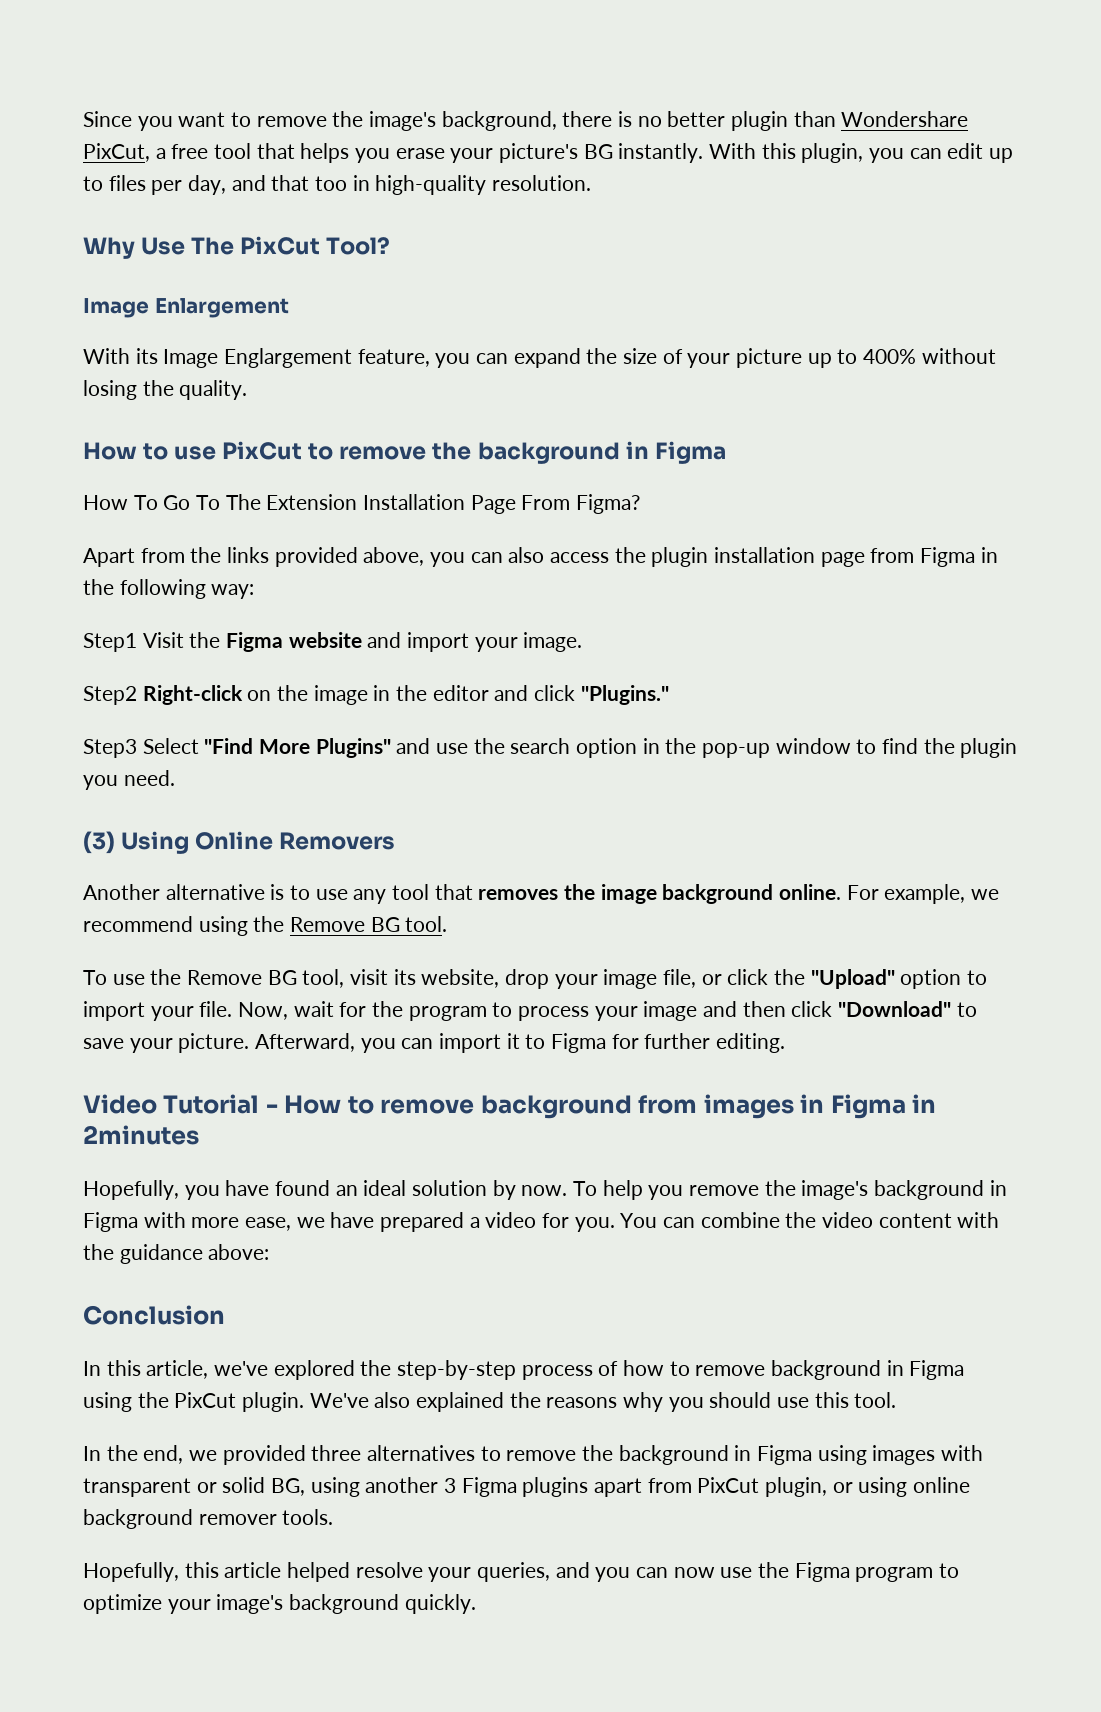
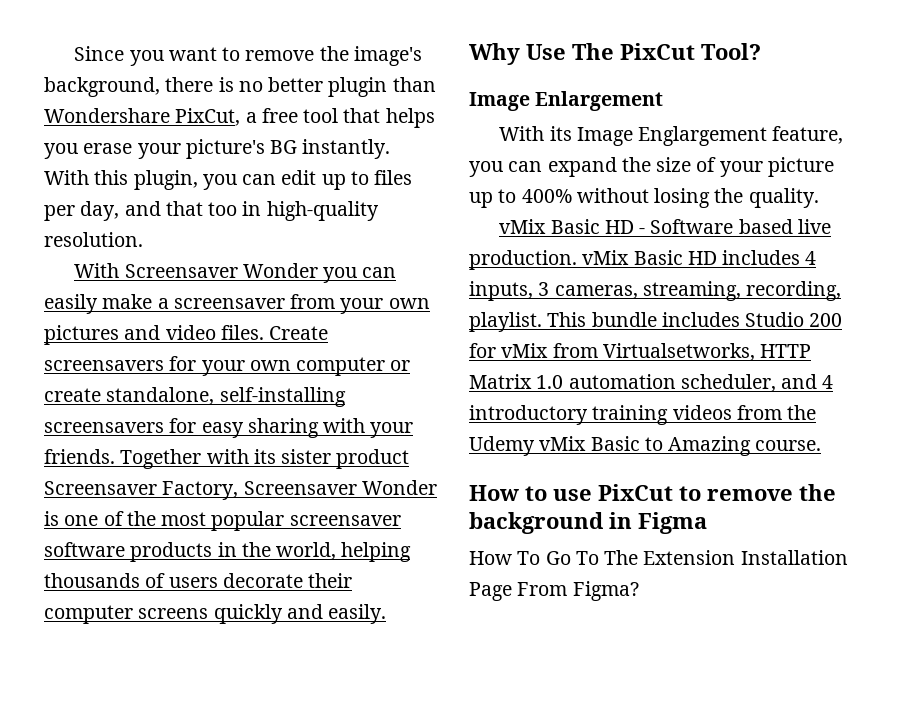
(592, 183) none -> [74,263,397,283] [44,294,430,314] [44,325,329,345] [44,356,411,376] [44,387,346,407] [44,418,414,438] [44,449,410,469] [44,480,437,500] [44,511,401,531] [44,542,412,562] [44,573,353,588] [44,604,387,624] // With Screensaver Wonder you can easily make a screensaver from your own pictures and video files. Create screensavers for your own computer or create standalone, self-installing screensavers for easy sharing with your friends. Together with its sister product Screensaver Factory, Screensaver Wonder is one of the most popular screensaver software products in the world, helping thousands of users decorate their computer screens quickly and easily.
(248, 390) none -> [499,219,831,234] [469,250,817,270] [469,281,842,301] [469,312,843,332] [469,343,812,361] [469,374,834,392] [469,405,817,425] [469,436,822,456] // vMix Basic HD - Software based live production. vMix Basic HD includes 4 inputs, 3 cameras, streaming, recording, playlist. This bundle includes Studio 200 for vMix from Virtualsetworks, HTTP Matrix 1.0 automation scheduler, and 4 introductory training videos from the Udemy vMix Basic to Amazing course.
[83,547,998,567] [83,579,255,599] [83,632,583,652] [83,685,669,705] [83,738,1018,758] [83,770,175,790] [83,831,396,854] [83,884,1000,904] [83,916,448,936] [83,969,988,989] [83,1001,977,1021] [83,1033,786,1053] [83,1094,937,1119] [83,1125,199,1145] [83,1180,1007,1200] [83,1212,1000,1232] [83,1244,270,1264] [83,1305,225,1325] [83,1360,965,1380] [83,1392,897,1412] [83,1445,984,1465] [83,1477,971,1497] [83,1509,334,1529] [83,1562,960,1582] [83,1594,476,1614] // Apart from the links provided above, you can also access the plugin installation page from Figma in the following way: // Step1 Visit the Figma website and import your image. // Step2 Right-click on the image in the editor and click "Plugins." // Step3 Select "Find More Plugins" and use the search option in the pop-up window to find the plugin you need. // (3) Using Online Removers // Another alternative is to use any tool that removes the image background online. For example, we recommend using the Remove BG tool. // To use the Remove BG tool, visit its website, drop your image file, or click the "Upload" option to import your file. Now, wait for the program to process your image and then click "Download" to save your picture. Afterward, you can import it to Figma for further editing. // Video Tutorial - How to remove background from images in Figma in 2minutes // Hopefully, you have found an ideal solution by now. To help you remove the image's background in Figma with more ease, we have prepared a video for you. You can combine the video content with the guidance above: // Conclusion // In this article, we've explored the step-by-step process of how to remove background in Figma using the PixCut plugin. We've also explained the reasons why you should use this tool. // In the end, we provided three alternatives to remove the background in Figma using images with transparent or solid BG, using another 3 Figma plugins apart from PixCut plugin, or using online background remover tools. // Hopefully, this article helped resolve your queries, and you can now use the Figma program to optimize your image's background quickly. -> (639, 591) none

